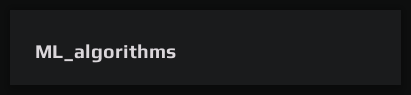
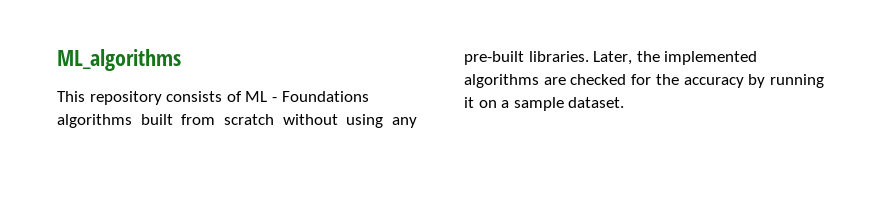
(176, 53) none -> [57,91,369,105] [57,114,417,128] [464,51,758,65] [464,74,824,88] [464,97,625,111] // This repository consists of ML - Foundations algorithms built from scratch without using any pre-built libraries. Later, the implemented algorithms are checked for the accuracy by running it on a sample dataset.

